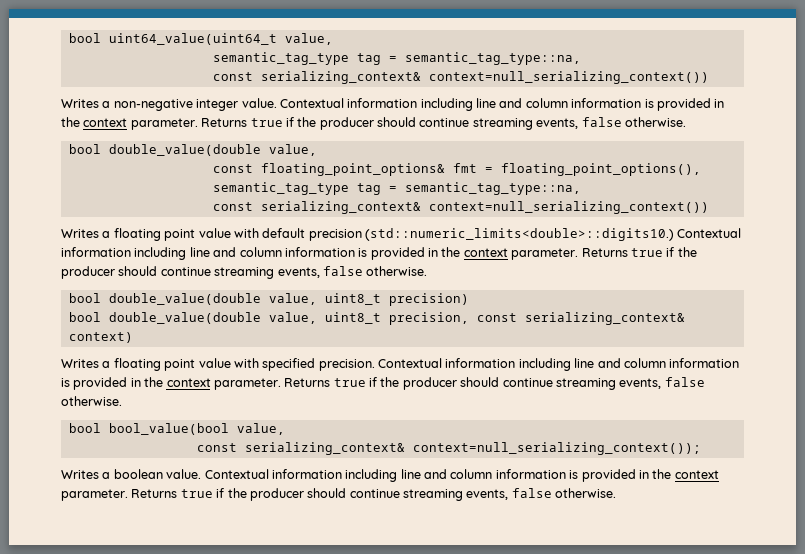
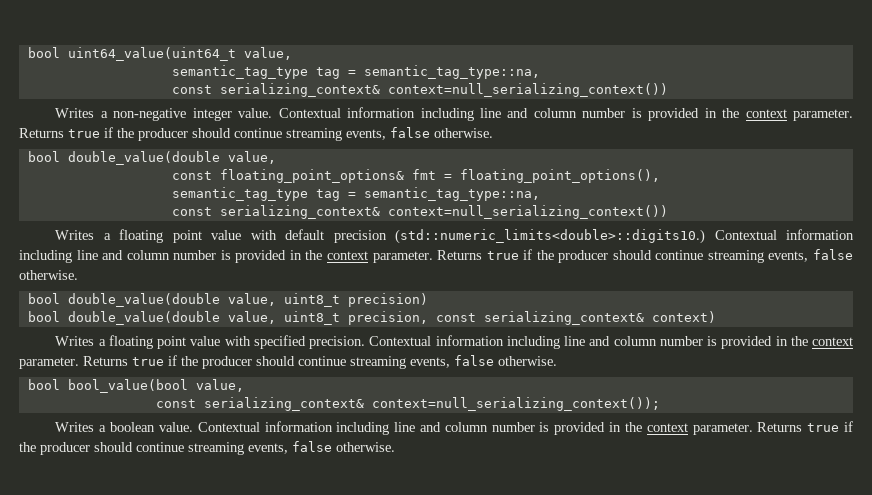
[571,98,642,108] information -> [582,108,626,118] number
[284,247,355,257] information -> [173,250,217,260] number
[669,358,740,368] information -> [659,336,703,346] number
[495,469,566,479] information -> [491,422,535,432] number

